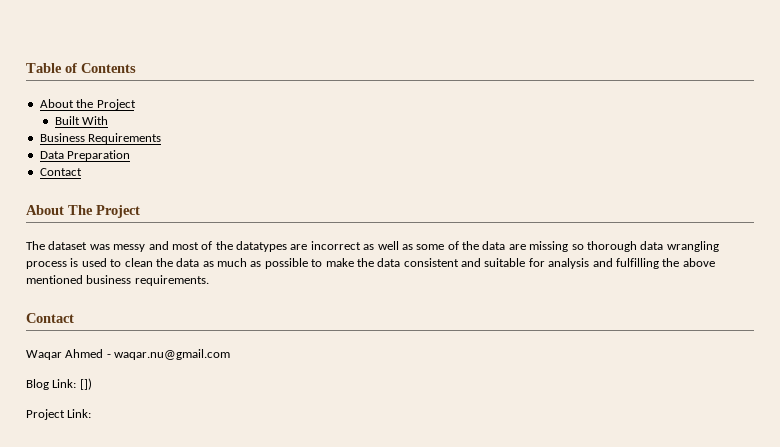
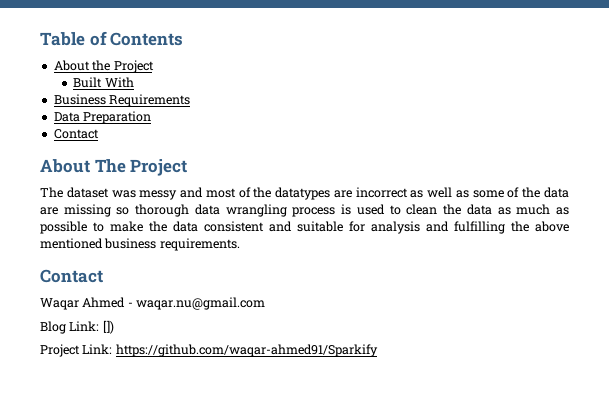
(92, 413) none -> [115,344,378,357] https://github.com/waqar-ahmed91/Sparkify

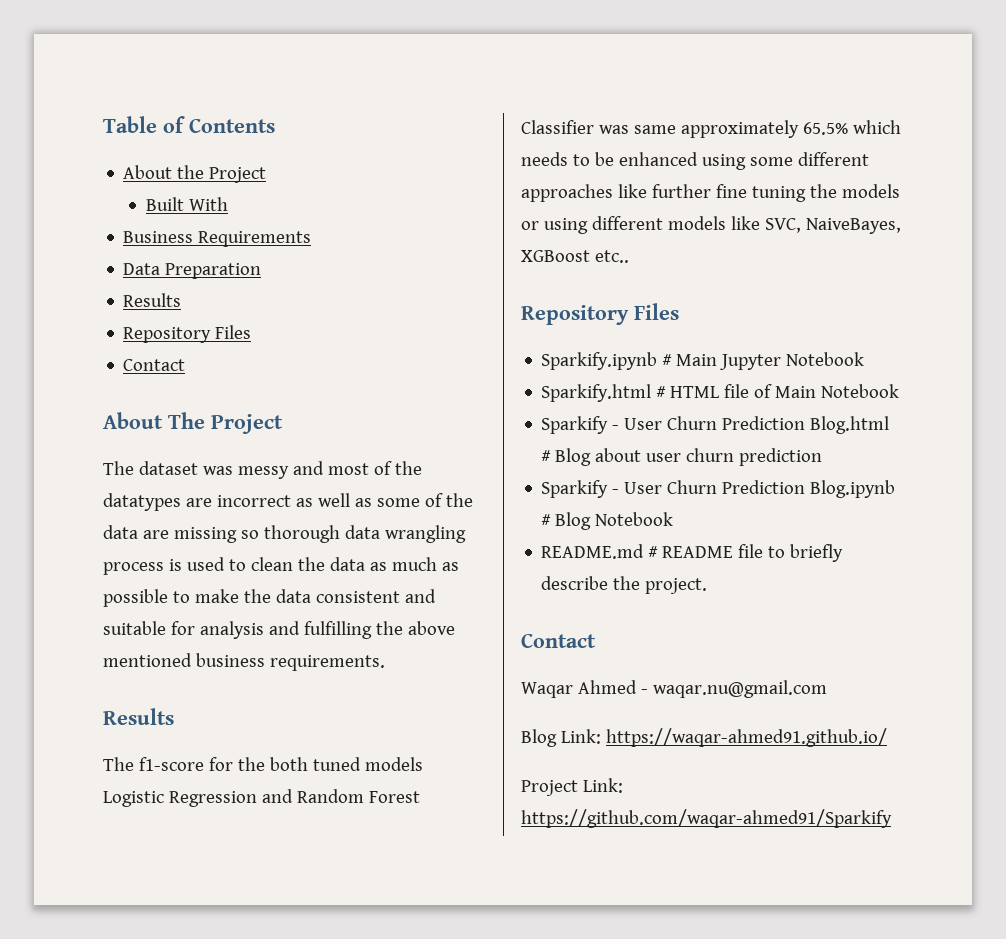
(152, 117) none -> [123,293,182,307] [123,325,252,343] // Results // Repository Files
(240, 244) none -> [103,708,174,725] [103,757,423,771] [103,789,420,807] [521,120,901,138] [521,152,869,170] [521,184,900,202] [521,216,901,234] [521,250,629,263] [521,303,679,325] [541,352,865,370] [541,384,900,402] [541,416,890,434] [541,448,823,466] [541,480,896,498] [541,512,674,530] [541,544,844,562] [541,576,708,594] // Results // The f1-score for the both tuned models Logistic Regression and Random Forest Classifier was same approximately 65.5% which needs to be enhanced using some different approaches like further fine tuning the models or using different models like SVC, NaiveBayes, XGBoost etc.. // Repository Files // Sparkify.ipynb # Main Jupyter Notebook // Sparkify.html # HTML file of Main Notebook // Sparkify - User Churn Prediction Blog.html # Blog about user churn prediction // Sparkify - User Churn Prediction Blog.ipynb # Blog Notebook // README.md # README file to briefly describe the project.
[102,320,114,334] []) -> [605,728,887,747] https://waqar-ahmed91.github.io/

